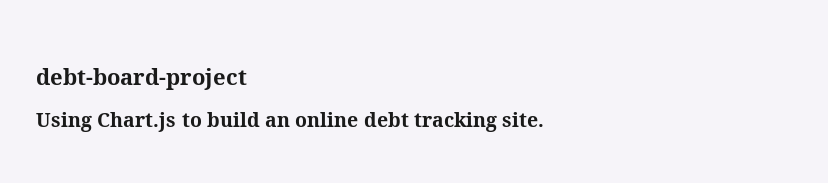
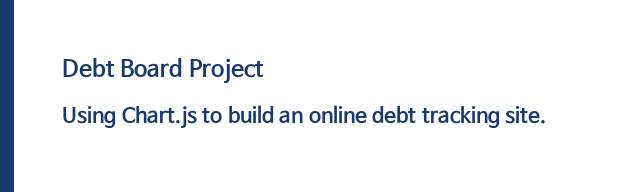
[36,68,247,90] debt-board-project -> [62,58,265,84] Debt Board Project

